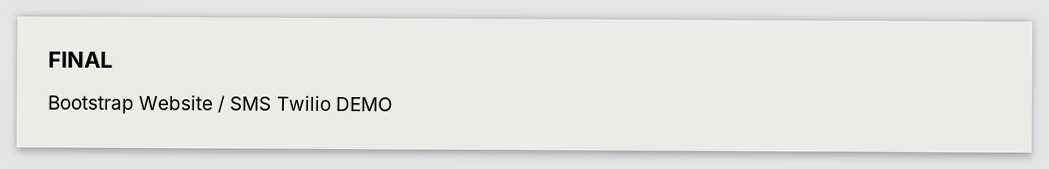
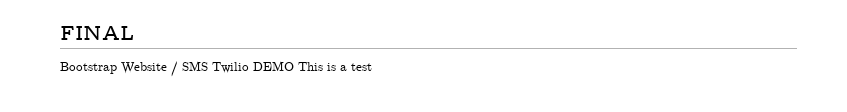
(393, 104) none -> [298,62,372,71] This is a test

